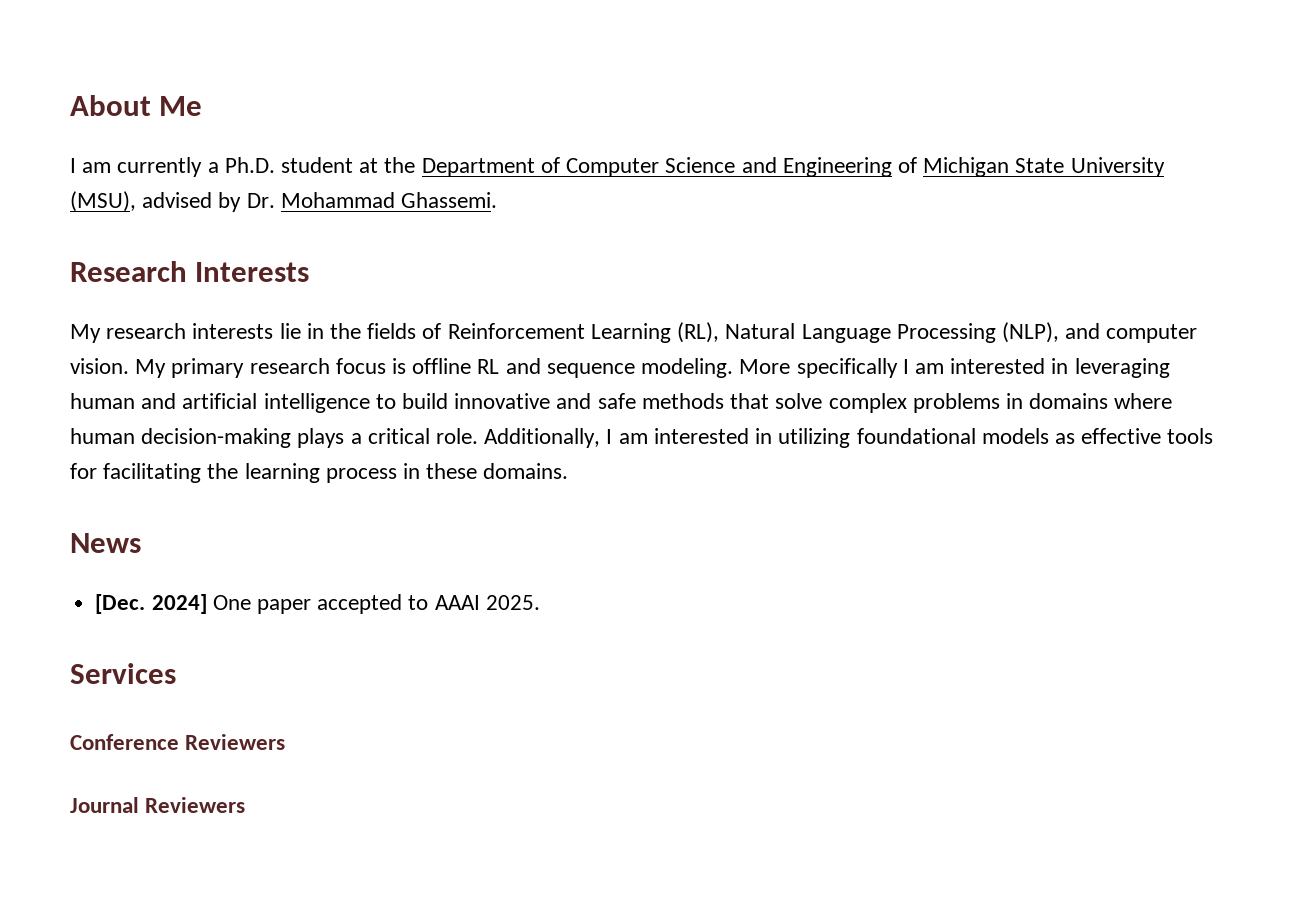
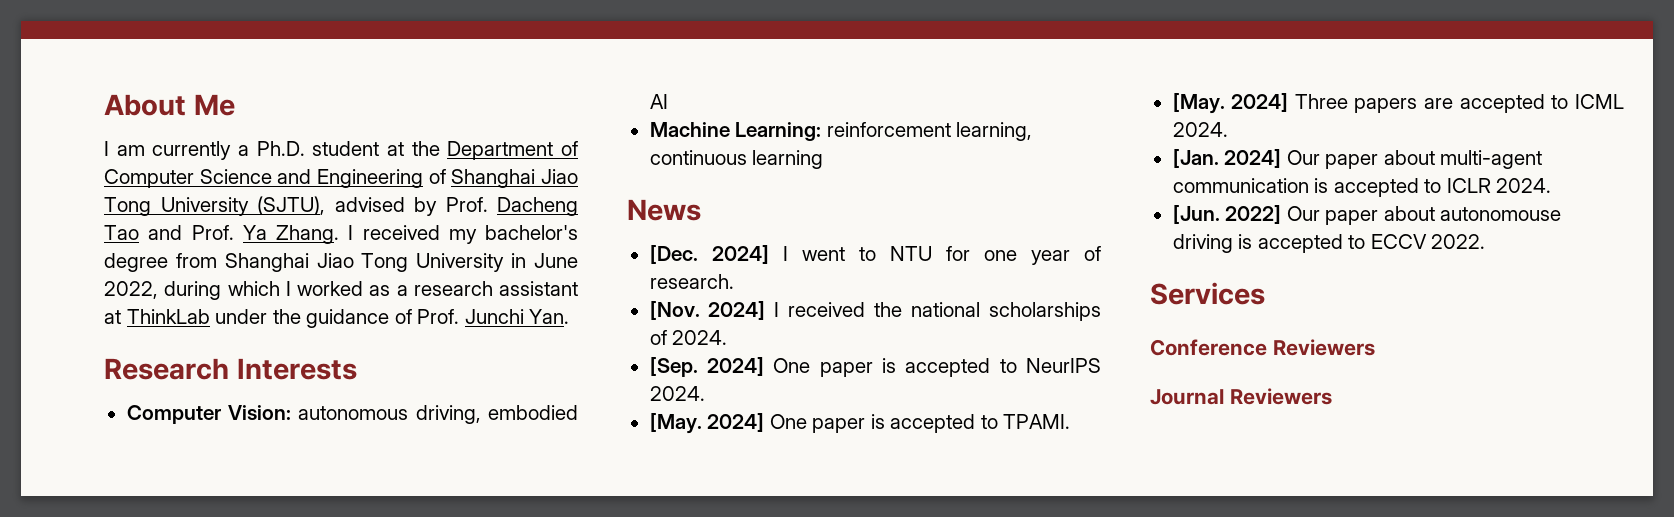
[923,157,1165,177] [70,191,498,212] [70,261,310,282] [70,322,1198,343] [70,358,1170,378] [70,393,1173,413] [70,428,1214,448] [70,463,569,483] [70,533,141,553] [95,594,540,614] Michigan State University (MSU), advised by Dr. Mohammad Ghassemi. // Research Interests // My research interests lie in the fields of Reinforcement Learning (RL), Natural Language Processing (NLP), and computer vision. My primary research focus is offline RL and sequence modeling. More specifically I am interested in leveraging human and artificial intelligence to build innovative and safe methods that solve complex problems in domains where human decision-making plays a critical role. Additionally, I am interested in utilizing foundational models as effective tools for facilitating the learning process in these domains. // News // [Dec. 2024] One paper accepted to AAAI 2025. -> [451,169,578,188] [104,196,578,216] [104,225,578,244] [104,253,578,272] [104,281,578,300] [104,309,570,328] [104,358,357,380] [126,405,578,424] [649,94,668,109] [649,122,1033,141] [649,150,824,169] [627,199,701,221] [649,245,1101,265] [649,274,734,289] [649,301,1101,321] [649,330,728,345] [649,357,1101,377] [649,386,705,401] [649,413,1071,434] [1172,93,1624,114] [1172,122,1228,137] [1172,149,1543,169] [1172,178,1552,197] [1172,205,1562,225] [1172,234,1486,253] Shanghai Jiao Tong University (SJTU), advised by Prof. Dacheng Tao and Prof. Ya Zhang. I received my bachelor's degree from Shanghai Jiao Tong University in June 2022, during which I worked as a research assistant at ThinkLab under the guidance of Prof. Junchi Yan. // Research Interests // Computer Vision: autonomous driving, embodied AI // Machine Learning: reinforcement learning, continuous learning // News // [Dec. 2024] I went to NTU for one year of research. // [Nov. 2024] I received the national scholarships of 2024. // [Sep. 2024] One paper is accepted to NeurIPS 2024. // [May. 2024] One paper is accepted to TPAMI. // [May. 2024] Three papers are accepted to ICML 2024. // [Jan. 2024] Our paper about multi-agent communication is accepted to ICLR 2024. // [Jun. 2022] Our paper about autonomouse driving is accepted to ECCV 2022.

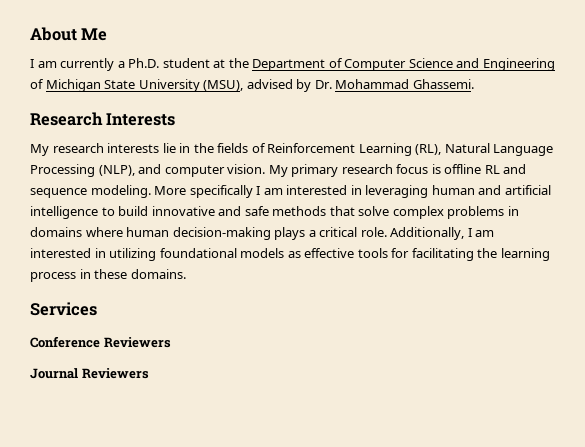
[451,169,578,188] [104,196,578,216] [104,225,578,244] [104,253,578,272] [104,281,578,300] [104,309,570,328] [104,358,357,380] [126,405,578,424] [649,94,668,109] [649,122,1033,141] [649,150,824,169] [627,199,701,221] [649,245,1101,265] [649,274,734,289] [649,301,1101,321] [649,330,728,345] [649,357,1101,377] [649,386,705,401] [649,413,1071,434] [1172,93,1624,114] [1172,122,1228,137] [1172,149,1543,169] [1172,178,1552,197] [1172,205,1562,225] [1172,234,1486,253] Shanghai Jiao Tong University (SJTU), advised by Prof. Dacheng Tao and Prof. Ya Zhang. I received my bachelor's degree from Shanghai Jiao Tong University in June 2022, during which I worked as a research assistant at ThinkLab under the guidance of Prof. Junchi Yan. // Research Interests // Computer Vision: autonomous driving, embodied AI // Machine Learning: reinforcement learning, continuous learning // News // [Dec. 2024] I went to NTU for one year of research. // [Nov. 2024] I received the national scholarships of 2024. // [Sep. 2024] One paper is accepted to NeurIPS 2024. // [May. 2024] One paper is accepted to TPAMI. // [May. 2024] Three papers are accepted to ICML 2024. // [Jan. 2024] Our paper about multi-agent communication is accepted to ICLR 2024. // [Jun. 2022] Our paper about autonomouse driving is accepted to ECCV 2022. -> [45,79,474,92] [30,112,176,126] [30,143,554,156] [30,164,527,177] [30,185,551,198] [30,206,519,219] [30,227,495,240] [30,248,550,261] [30,269,186,282] Michigan State University (MSU), advised by Dr. Mohammad Ghassemi. // Research Interests // My research interests lie in the fields of Reinforcement Learning (RL), Natural Language Processing (NLP), and computer vision. My primary research focus is offline RL and sequence modeling. More specifically I am interested in leveraging human and artificial intelligence to build innovative and safe methods that solve complex problems in domains where human decision-making plays a critical role. Additionally, I am interested in utilizing foundational models as effective tools for facilitating the learning process in these domains.

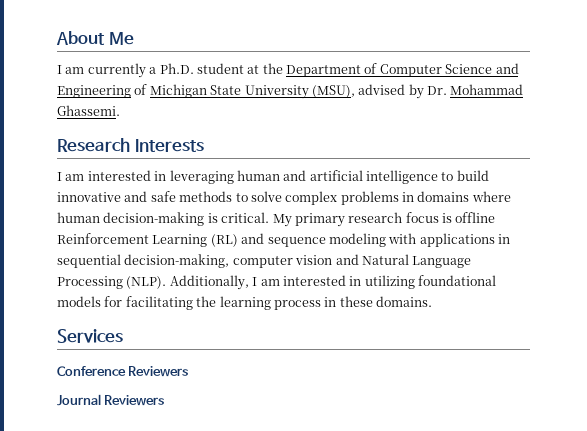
[30,143,554,156] [30,164,527,177] [30,185,253,198] My research interests lie in the fields of Reinforcement Learning (RL), Natural Language Processing (NLP), and computer vision. My primary research focus is offline RL and sequence modeling. More specifically -> (204, 145) none
[329,206,355,216] that -> [235,193,248,202] to
[274,227,387,240] plays a critical role. -> [207,212,496,227] [57,233,510,247] [57,254,472,268] [57,276,167,289] is critical. My primary research focus is offline Reinforcement Learning (RL) and sequence modeling with applications in sequential decision-making, computer vision and Natural Language Processing (NLP).
[287,248,388,258] as effective tools -> (101, 301) none

